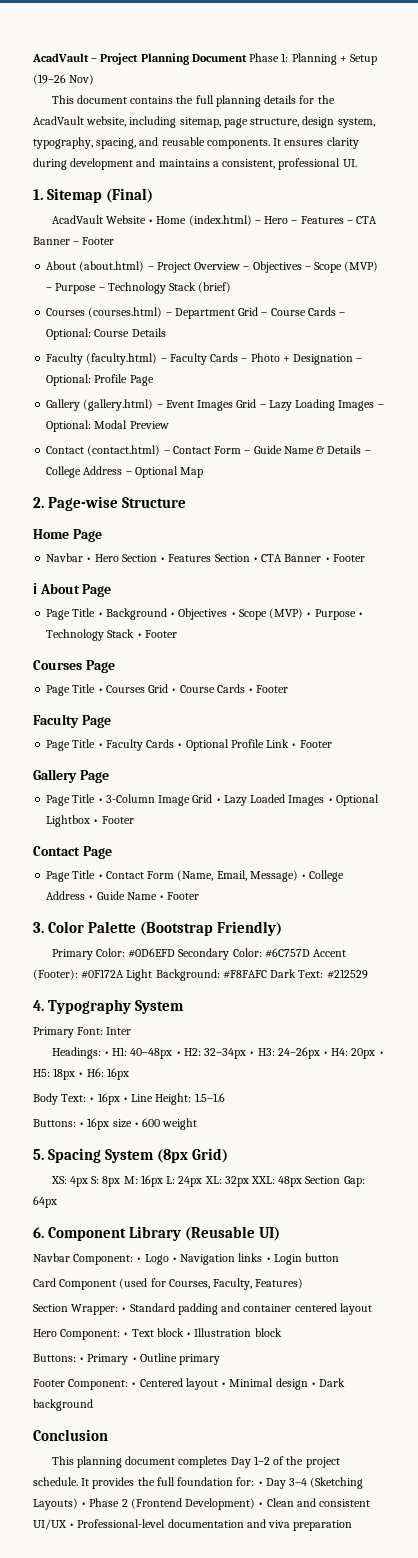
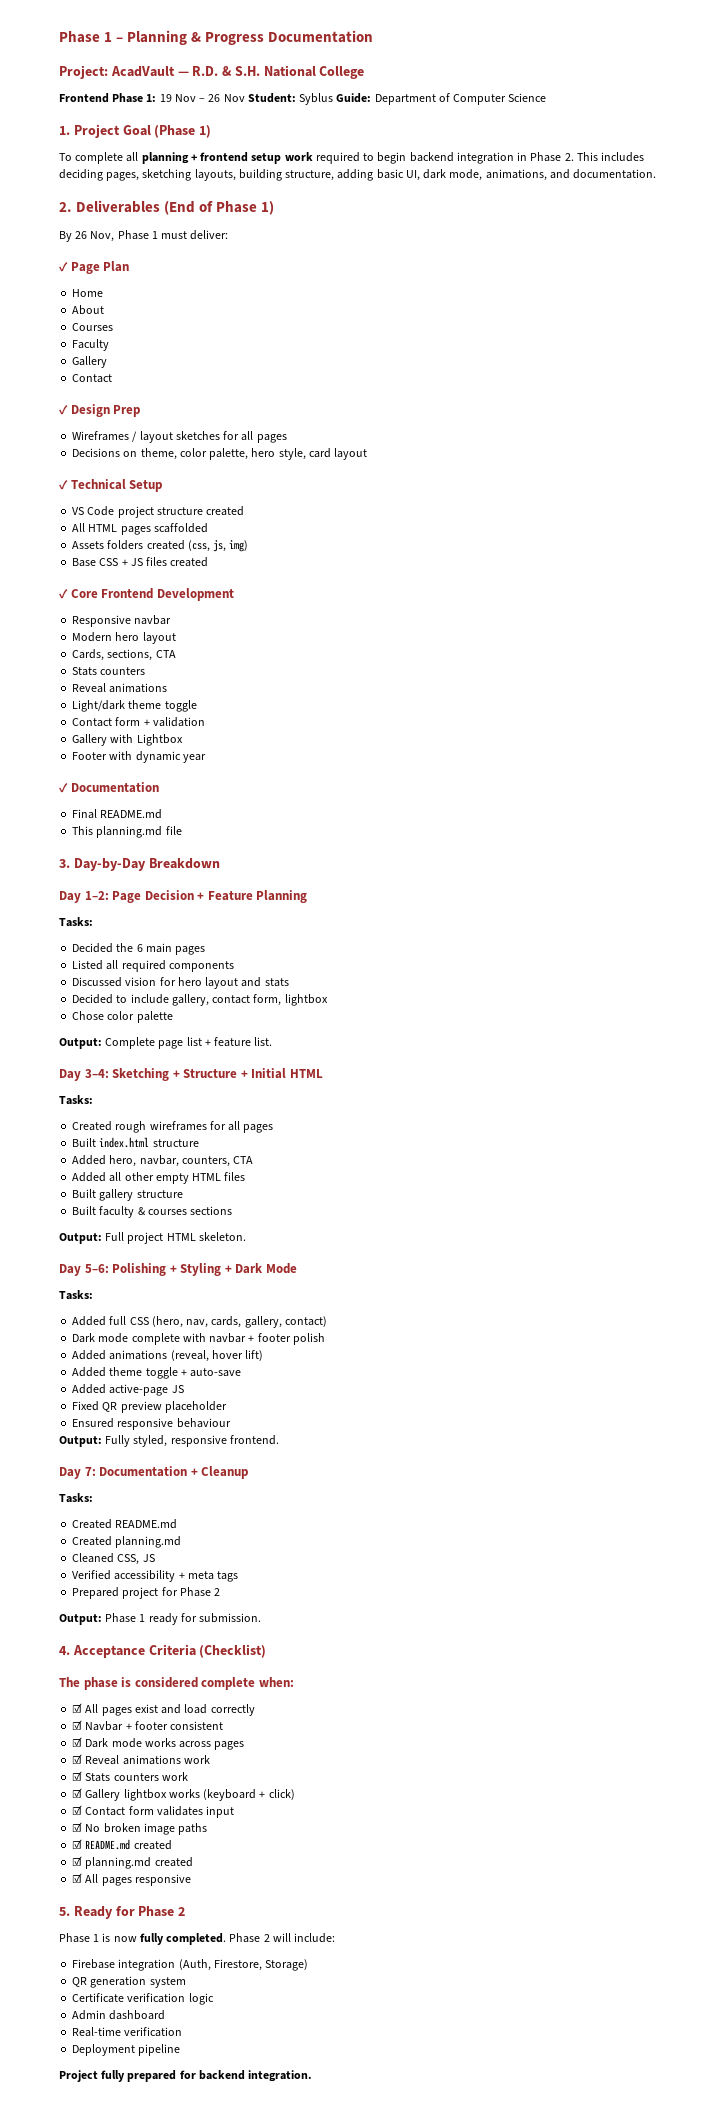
[32,53,378,65] [33,74,95,85] [51,95,335,107] [33,116,375,128] [33,137,359,149] [33,158,357,170] [33,188,154,203] [51,215,378,226] [33,237,115,245] [46,261,379,273] [46,282,232,294] [46,307,346,319] [46,328,166,340] [46,353,363,365] [46,374,154,386] [46,399,384,411] [46,420,169,432] [46,445,371,456] [46,466,204,478] [33,496,187,511] [33,529,102,542] [46,553,365,562] [33,583,112,597] [46,608,363,620] [46,629,177,641] [33,660,115,673] [46,684,289,696] [33,714,111,728] [46,739,332,751] [33,769,109,783] [46,794,379,806] [46,815,134,827] [33,846,112,859] [46,870,345,882] [46,891,200,900] [33,921,283,936] [51,948,347,960] [33,969,368,981] [33,999,185,1014] [33,1027,132,1038] [51,1047,384,1059] [33,1068,129,1080] [33,1093,225,1105] [33,1118,198,1130] [33,1148,229,1163] [50,1175,365,1187] [33,1196,57,1208] [33,1226,281,1241] [33,1253,340,1265] [33,1278,304,1290] [33,1303,372,1315] [33,1328,282,1340] [33,1353,221,1365] [33,1378,346,1390] [33,1399,93,1411] [33,1429,108,1441] [51,1456,340,1468] [33,1477,364,1489] [33,1498,371,1510] [33,1519,353,1531] AcadVault – Project Planning Document Phase 1: Planning + Setup (19–26 Nov) // This document contains the full planning details for the AcadVault website, including sitemap, page structure, design system, typography, spacing, and reusable components. It ensures clarity during development and maintains a consistent, professional UI. // 1. Sitemap (Final) // AcadVault Website • Home (index.html) – Hero – Features – CTA Banner – Footer // About (about.html) – Project Overview – Objectives – Scope (MVP) – Purpose – Technology Stack (brief) // Courses (courses.html) – Department Grid – Course Cards – Optional: Course Details // Faculty (faculty.html) – Faculty Cards – Photo + Designation – Optional: Profile Page // Gallery (gallery.html) – Event Images Grid – Lazy Loading Images – Optional: Modal Preview // Contact (contact.html) – Contact Form – Guide Name & Details – College Address – Optional Map // 2. Page-wise Structure // Home Page // Navbar • Hero Section • Features Section • CTA Banner • Footer // ℹ About Page // Page Title • Background • Objectives • Scope (MVP) • Purpose • Technology Stack • Footer // Courses Page // Page Title • Courses Grid • Course Cards • Footer // Faculty Page // Page Title • Faculty Cards • Optional Profile Link • Footer // Gallery Page // Page Title • 3-Column Image Grid • Lazy Loaded Images • Optional Lightbox • Footer // Contact Page // Page Title • Contact Form (Name, Email, Message) • College Address • Guide Name • Footer // 3. Color Palette (Bootstrap Friendly) // Primary Color: #0D6EFD Secondary Color: #6C757D Accent (Footer): #0F172A Light Background: #F8FAFC Dark Text: #212529 // 4. Typography System // Primary Font: Inter // Headings: • H1: 40–48px • H2: 32–34px • H3: 24–26px • H4: 20px • H5: 18px • H6: 16px // Body Text: • 16px • Line Height: 1.5–1.6 // Buttons: • 16px size • 600 weight // 5. Spacing System (8px Grid) // XS: 4px S: 8px M: 16px L: 24px XL: 32px XXL: 48px Section Gap: 64px // 6. Component Library (Reusable UI) // Navbar Component: • Logo • Navigation links • Login button // Card Component (used for Courses, Faculty, Features) // Section Wrapper: • Standard padding and container centered layout // Hero Component: • Text block • Illustration block // Buttons: • Primary • Outline primary // Footer Component: • Centered layout • Minimal design • Dark background // Conclusion // This planning document completes Day 1–2 of the project schedule. It provides the full foundation for: • Day 3–4 (Sketching Layouts) • Phase 2 (Frontend Development) • Clean and consistent UI/UX • Professional-level documentation and viva preparation -> [59,30,374,45] [59,65,365,79] [59,93,547,105] [59,124,212,138] [59,152,645,164] [59,169,657,181] [59,200,275,215] [59,230,229,242] [59,261,130,274] [72,289,104,297] [72,305,105,315] [72,323,114,331] [72,339,110,351] [72,356,108,368] [72,374,113,383] [59,404,141,417] [72,431,287,443] [72,448,368,460] [59,479,163,492] [72,506,245,518] [72,523,208,535] [72,540,249,552] [72,557,209,567] [59,588,234,601] [72,615,172,627] [72,632,176,644] [72,649,176,661] [72,667,146,676] [72,683,168,693] [72,700,197,712] [72,717,205,727] [72,734,183,746] [72,751,206,763] [59,782,159,793] [72,809,163,819] [72,826,182,838] [59,858,220,871] [59,890,308,903] [59,917,93,927] [72,943,206,955] [72,960,234,972] [72,977,289,989] [72,994,328,1006] [72,1011,173,1023] [59,1037,273,1049] [59,1068,323,1081] [59,1095,93,1105] [72,1121,274,1133] [72,1137,199,1148] [72,1155,254,1167] [72,1172,246,1184] [72,1189,183,1201] [72,1206,233,1218] [59,1232,246,1244] [59,1263,297,1276] [59,1290,93,1300] [72,1316,327,1328] [72,1333,325,1345] [72,1350,264,1362] [72,1367,242,1379] [72,1384,184,1396] [72,1401,227,1413] [72,1418,231,1430] [59,1435,279,1447] [59,1466,249,1479] [59,1493,93,1503] [72,1519,178,1529] [72,1536,182,1548] [72,1553,155,1565] [72,1570,239,1582] [72,1587,221,1599] [59,1613,262,1625] [59,1644,267,1658] [59,1677,294,1690] [72,1703,255,1716] [72,1720,224,1731] [72,1737,245,1750] [72,1754,210,1765] [72,1771,188,1782] [72,1788,295,1801] [72,1805,235,1818] [72,1822,208,1835] [72,1839,172,1850] [72,1856,193,1869] [72,1873,191,1886] [59,1906,186,1919] [59,1933,336,1945] [72,1959,309,1971] [72,1976,186,1988] [72,1993,214,2005] [72,2010,166,2020] [72,2027,183,2037] [72,2044,181,2056] [59,2070,313,2082] Phase 1 – Planning & Progress Documentation // Project: AcadVault — R.D. & S.H. National College // Frontend Phase 1: 19 Nov – 26 Nov Student: Syblus Guide: Department of Computer Science // 1. Project Goal (Phase 1) // To complete all planning + frontend setup work required to begin backend integration in Phase 2. This includes deciding pages, sketching layouts, building structure, adding basic UI, dark mode, animations, and documentation. // 2. Deliverables (End of Phase 1) // By 26 Nov, Phase 1 must deliver: // ✓ Page Plan // Home // About // Courses // Faculty // Gallery // Contact // ✓ Design Prep // Wireframes / layout sketches for all pages // Decisions on theme, color palette, hero style, card layout // ✓ Technical Setup // VS Code project structure created // All HTML pages scaffolded // Assets folders created (css, js, img) // Base CSS + JS files created // ✓ Core Frontend Development // Responsive navbar // Modern hero layout // Cards, sections, CTA // Stats counters // Reveal animations // Light/dark theme toggle // Contact form + validation // Gallery with Lightbox // Footer with dynamic year // ✓ Documentation // Final README.md // This planning.md file // 3. Day-by-Day Breakdown // Day 1–2: Page Decision + Feature Planning // Tasks: // Decided the 6 main pages // Listed all required components // Discussed vision for hero layout and stats // Decided to include gallery, contact form, lightbox // Chose color palette // Output: Complete page list + feature list. // Day 3–4: Sketching + Structure + Initial HTML // Tasks: // Created rough wireframes for all pages // Built index.html structure // Added hero, navbar, counters, CTA // Added all other empty HTML files // Built gallery structure // Built faculty & courses sections // Output: Full project HTML skeleton. // Day 5–6: Polishing + Styling + Dark Mode // Tasks: // Added full CSS (hero, nav, cards, gallery, contact) // Dark mode complete with navbar + footer polish // Added animations (reveal, hover lift) // Added theme toggle + auto-save // Added active-page JS // Fixed QR preview placeholder // Ensured responsive behaviour // Output: Fully styled, responsive frontend. // Day 7: Documentation + Cleanup // Tasks: // Created README.md // Created planning.md // Cleaned CSS, JS // Verified accessibility + meta tags // Prepared project for Phase 2 // Output: Phase 1 ready for submission. // 4. Acceptance Criteria (Checklist) // The phase is considered complete when: // ☑ All pages exist and load correctly // ☑ Navbar + footer consistent // ☑ Dark mode works across pages // ☑ Reveal animations work // ☑ Stats counters work // ☑ Gallery lightbox works (keyboard + click) // ☑ Contact form validates input // ☑ No broken image paths // ☑ README.md created // ☑ planning.md created // ☑ All pages responsive // 5. Ready for Phase 2 // Phase 1 is now fully completed. Phase 2 will include: // Firebase integration (Auth, Firestore, Storage) // QR generation system // Certificate verification logic // Admin dashboard // Real-time verification // Deployment pipeline // Project fully prepared for backend integration.

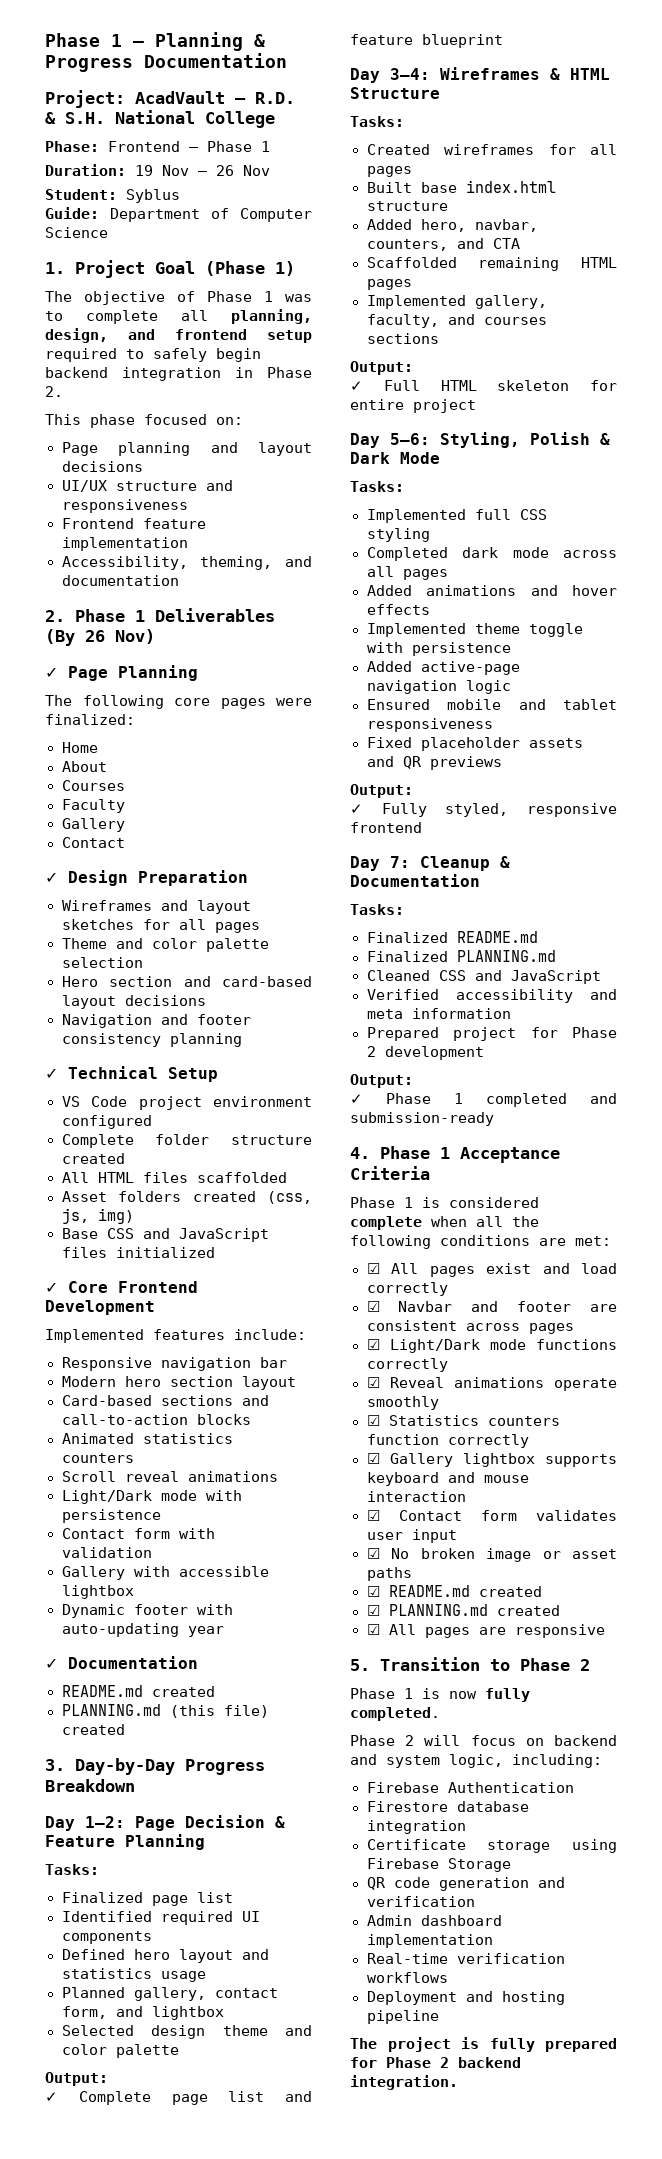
[59,93,157,103] Frontend Phase 1: -> [45,141,270,152] [45,164,126,176] Phase: Frontend – Phase 1 // Duration:
(245, 98) none -> (270, 170) //
(334, 99) none -> (180, 196) //
[59,152,197,164] To complete all planning + -> [45,291,312,305] [45,309,312,324] [45,328,155,343] The objective of Phase 1 was to complete all planning, design, and
[284,152,313,161] work -> (312, 336) none
(375, 157) none -> [153,348,207,362] safely
[576,152,645,162] [59,169,657,181] [59,200,275,215] [59,230,229,242] [59,261,130,274] This includes deciding pages, sketching layouts, building structure, adding basic UI, dark mode, animations, and documentation. // 2. Deliverables (End of Phase 1) // By 26 Nov, Phase 1 must deliver: // ✓ Page Plan -> [45,414,243,428] [61,442,312,456] [61,461,143,472] [61,480,233,492] [61,499,188,513] [61,518,206,529] [61,537,188,551] [61,556,312,570] [61,575,179,586] [45,608,275,622] [45,629,155,646] [45,665,198,681] [45,695,312,709] [45,714,135,725] // This phase focused on: // Page planning and layout decisions // UI/UX structure and responsiveness // Frontend feature implementation // Accessibility, theming, and documentation // 2. Phase 1 Deliverables (By 26 Nov) // ✓ Page Planning // The following core pages were finalized:
[113,405,141,417] [72,431,138,442] Prep // Wireframes / -> [138,870,248,886] [61,900,188,911] Preparation // Wireframes and
[72,448,368,460] Decisions on theme, color palette, hero style, card layout -> [61,938,269,952] [61,957,143,968] [61,976,312,987] [61,995,206,1009] [61,1014,251,1028] [61,1033,242,1047] Theme and color palette selection // Hero section and card-based layout decisions // Navigation and footer consistency planning
(154, 512) none -> [213,1096,312,1107] [61,1115,152,1129] [61,1134,210,1148] environment configured // Complete folder
[120,526,151,535] pages -> [142,1172,188,1183] files
[72,541,105,549] Assets -> [61,1191,107,1202] Asset
[121,557,209,567] + JS files created -> [142,1228,269,1242] [61,1247,215,1258] and JavaScript files initialized
(234, 594) none -> [45,1329,306,1343] // Implemented features include:
[134,615,172,625] navbar -> [160,1357,287,1371] navigation bar
[142,632,176,644] [72,649,176,661] [72,667,98,676] layout // Cards, sections, CTA // Stats -> [169,1376,296,1390] [61,1395,269,1406] [61,1414,251,1425] [61,1433,233,1444] section layout // Card-based sections and call-to-action blocks // Animated statistics
[72,683,107,693] Reveal -> [61,1471,179,1482] Scroll reveal
[72,700,197,712] [72,717,150,727] Light/dark theme toggle // Contact form + -> [61,1490,242,1504] [61,1509,161,1523] [61,1528,215,1539] Light/Dark mode with persistence // Contact form with
[136,734,183,746] [72,751,181,763] Lightbox // Footer with dynamic -> [178,1566,269,1577] [61,1585,134,1599] [61,1604,233,1618] [61,1623,179,1637] accessible lightbox // Dynamic footer with auto-updating
[72,809,163,819] [72,826,182,838] Final README.md // This planning.md file -> [61,1685,215,1697] [61,1704,269,1718] [61,1724,125,1735] README.md created // PLANNING.md (this file) created
(146, 864) none -> [185,1759,265,1775] Progress
[197,892,205,900] + -> [275,1816,285,1828] &
[72,943,206,955] [72,960,234,972] [72,977,289,989] [72,994,169,1004] Decided the 6 main pages // Listed all required components // Discussed vision for hero layout and stats // Decided to include -> [61,1892,233,1906] [61,1911,260,1925] [61,1931,152,1944] [61,1949,269,1963] [61,1968,206,1982] [61,1987,125,1998] Finalized page list // Identified required UI components // Defined hero layout and statistics usage // Planned
[284,994,328,1006] [72,1011,105,1020] lightbox // Chose -> [115,2006,224,2020] [61,2025,312,2039] and lightbox // Selected design theme and
(102, 1043) none -> [45,2092,58,2102] // ✓
[204,1037,273,1047] + feature list. -> [285,2091,312,2102] [350,34,503,48] and feature blueprint
[112,1068,323,1081] [59,1095,93,1105] [72,1121,147,1133] Sketching + Structure + Initial HTML // Tasks: // Created rough -> [440,67,610,80] [350,87,440,99] [350,116,404,127] [366,144,430,155] Wireframes & HTML Structure // Tasks: // Created
(97, 1142) none -> [420,182,457,193] base
[233,1156,254,1164] [72,1172,246,1184] [72,1189,183,1201] [72,1206,233,1218] [59,1232,246,1244] CTA // Added all other empty HTML files // Built gallery structure // Built faculty & courses sections // Output: Full project HTML skeleton. -> [456,238,520,249] [366,257,617,271] [366,279,412,290] [366,295,547,309] [366,314,547,328] [366,333,439,344] [350,361,413,375] [350,380,617,391] [350,399,476,413] and CTA // Scaffolded remaining HTML pages // Implemented gallery, faculty, and courses sections // Output: // ✓ Full HTML skeleton for entire project
[112,1263,232,1276] Polishing + Styling + -> [440,432,610,448] Styling, Polish &
[72,1316,107,1326] Added -> [366,509,466,523] Implemented
[151,1316,327,1328] [72,1333,325,1345] [72,1350,264,1362] [72,1367,242,1379] [72,1384,184,1396] [72,1401,227,1413] [72,1418,231,1430] [59,1436,102,1447] (hero, nav, cards, gallery, contact) // Dark mode complete with navbar + footer polish // Added animations (reveal, hover lift) // Added theme toggle + auto-save // Added active-page JS // Fixed QR preview placeholder // Ensured responsive behaviour // Output: -> [366,528,430,542] [366,547,617,561] [366,566,448,580] [366,585,617,596] [366,604,430,615] [366,623,583,637] [366,642,511,656] [366,661,520,675] [366,680,511,694] [366,699,617,710] [366,718,493,732] [366,737,583,751] [366,756,502,770] [350,784,413,798] [350,804,363,814] styling // Completed dark mode across all pages // Added animations and hover effects // Implemented theme toggle with persistence // Added active-page navigation logic // Ensured mobile and tablet responsiveness // Fixed placeholder assets and QR previews // Output: // ✓
[229,1435,279,1445] frontend. -> [350,822,422,833] frontend
[99,1466,249,1479] [59,1493,93,1503] [72,1519,178,1529] [72,1536,182,1548] Documentation + Cleanup // Tasks: // Created README.md // Created planning.md -> [420,856,510,871] [350,874,480,887] [350,904,404,915] [366,931,538,943] [366,950,556,962] Cleanup & Documentation // Tasks: // Finalized README.md // Finalized PLANNING.md
[117,1554,155,1565] CSS, JS -> [438,970,601,984] CSS and JavaScript
[178,1571,239,1582] + meta tags -> [590,989,617,1000] [366,1008,511,1019] and meta information
[59,1613,262,1625] // Output: Phase 1 ready for submission. -> [384,1046,484,1060] [350,1074,413,1088] [350,1093,617,1107] [350,1112,494,1126] development // Output: // ✓ Phase 1 completed and submission-ready
(70, 1650) none -> [380,1146,450,1159] Phase 1
[199,1644,267,1658] [59,1677,294,1690] (Checklist) // The phase is considered complete when: -> [350,1197,539,1208] [350,1216,539,1230] [350,1235,611,1249] // Phase 1 is considered complete when all the following conditions are met:
[125,1721,224,1730] [72,1737,245,1750] + footer consistent // ☑ Dark mode works across pages -> [471,1301,617,1312] [366,1320,574,1334] [366,1339,617,1353] [366,1358,448,1372] and footer are consistent across pages // ☑ Light/Dark mode functions correctly
[183,1755,210,1764] [72,1771,188,1782] work // ☑ Stats counters work -> [554,1378,617,1391] [366,1396,439,1410] [366,1415,560,1426] [366,1434,529,1448] operate smoothly // ☑ Statistics counters function correctly
[168,1789,295,1801] works (keyboard + click) -> [545,1454,617,1467] [366,1472,529,1486] [366,1491,466,1502] supports keyboard and mouse interaction
(203, 1811) none -> [366,1532,403,1540] user
(175, 1829) none -> [542,1549,617,1559] or asset
[85,1857,152,1869] planning.md -> [388,1604,488,1616] PLANNING.md
(132, 1881) none -> [478,1627,506,1635] are
[73,1906,135,1919] Ready for -> [380,1657,510,1671] Transition to
(227, 1939) none -> (440, 1714) //
[294,1933,336,1943] [72,1959,309,1971] [72,1976,186,1988] [72,1993,214,2005] include: // Firebase integration (Auth, Firestore, Storage) // QR generation system // Certificate verification logic -> [470,1735,617,1746] [350,1754,602,1768] [366,1782,574,1793] [366,1801,529,1812] [366,1820,466,1834] [366,1839,617,1853] [366,1858,511,1872] [366,1877,565,1891] [366,1896,475,1907] focus on backend and system logic, including: // Firebase Authentication // Firestore database integration // Certificate storage using Firebase Storage // QR code generation and verification
(166, 2015) none -> [366,1934,493,1948] implementation
(183, 2032) none -> [366,1972,448,1983] workflows
(136, 2050) none -> [465,1991,565,2005] and hosting
[59,2070,98,2082] Project -> [350,2037,479,2052] The project is
(196, 2074) none -> [386,2057,449,2068] Phase 2

